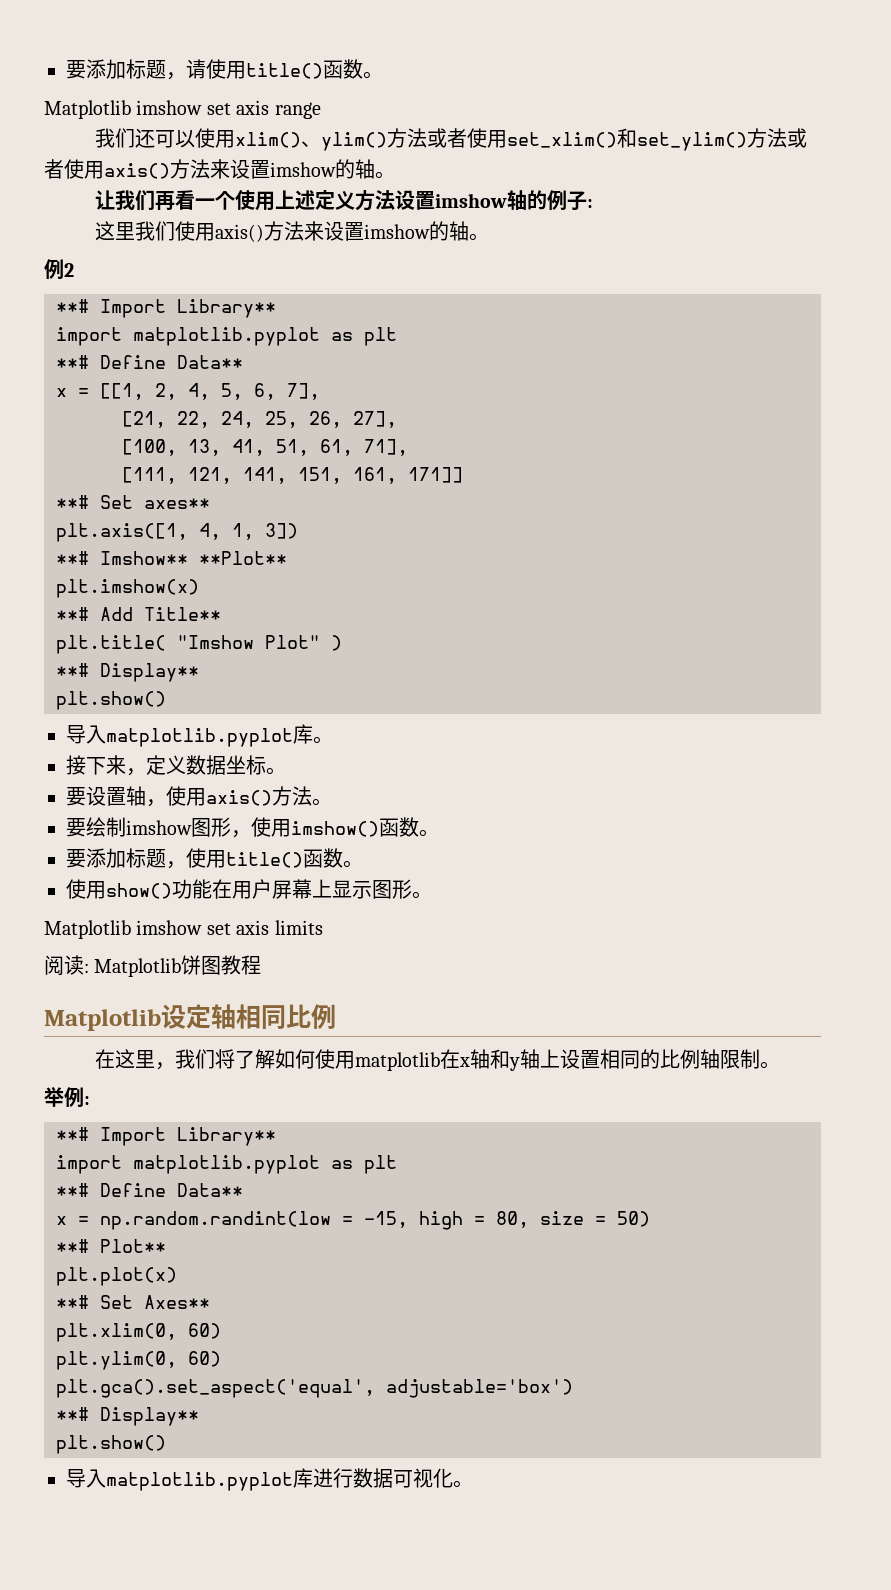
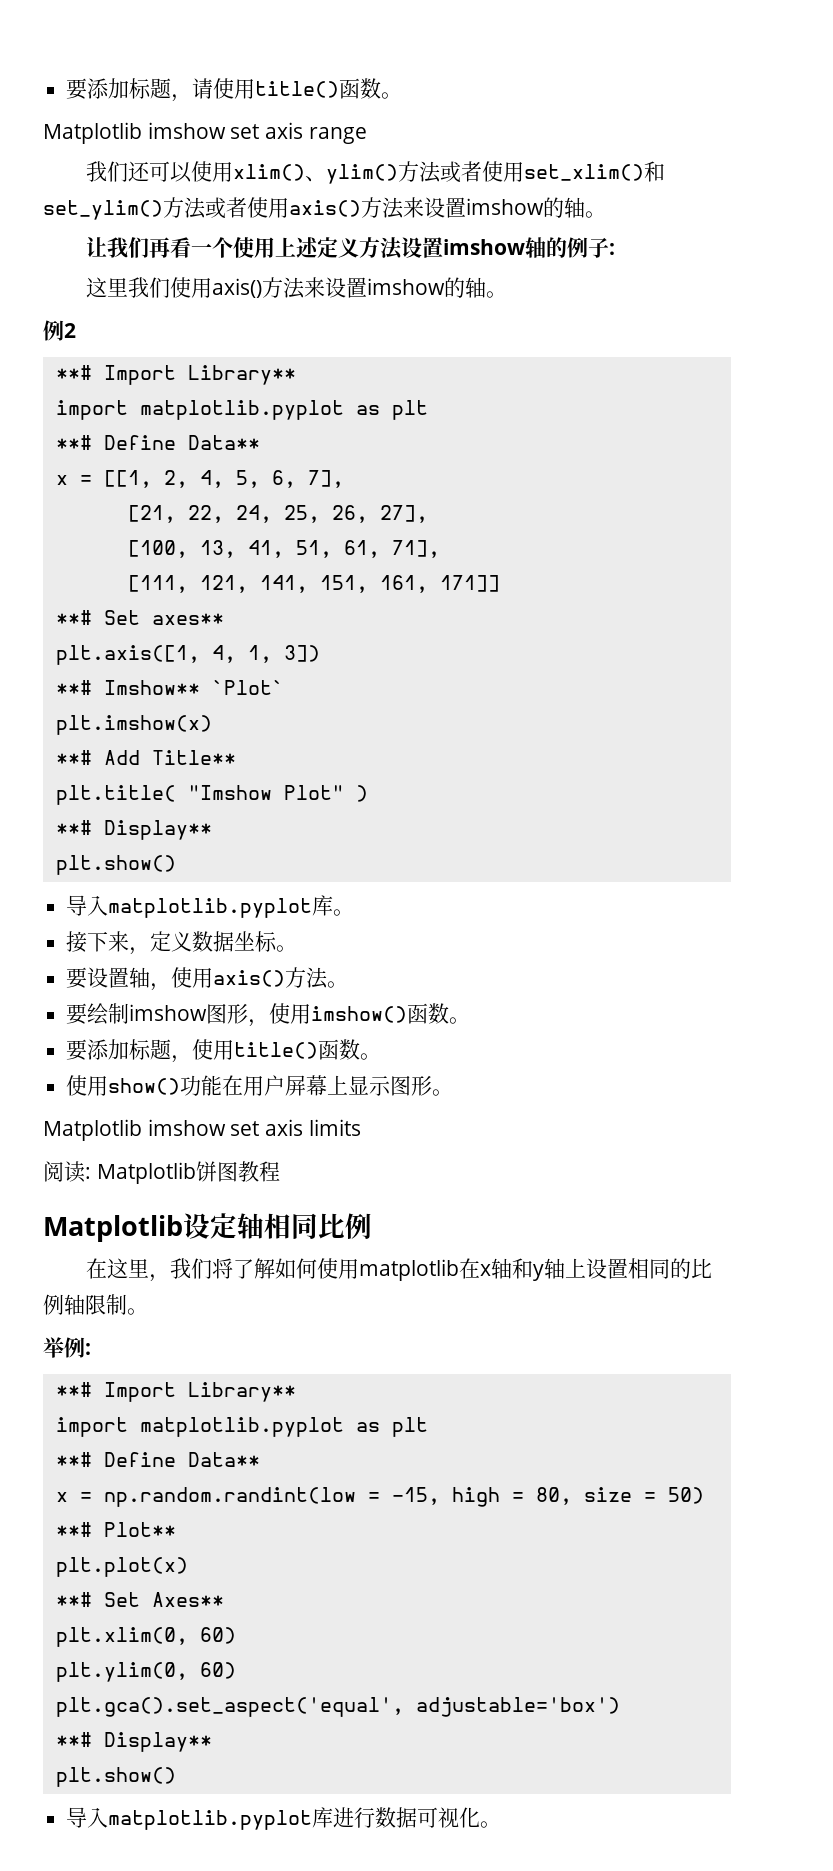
[199,551,287,565] **Plot** -> [211,680,284,695] `Plot`

